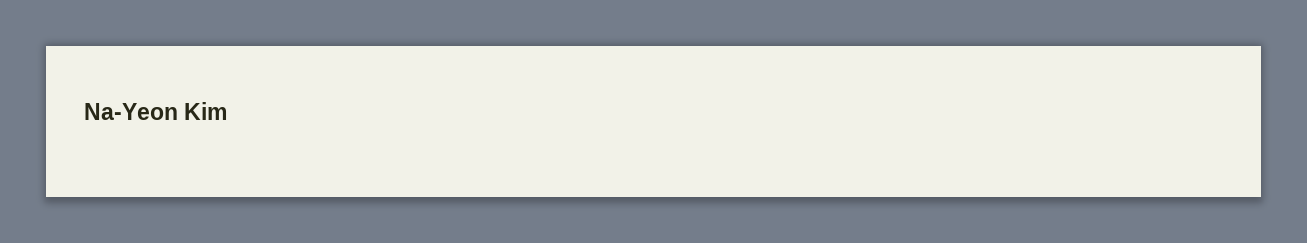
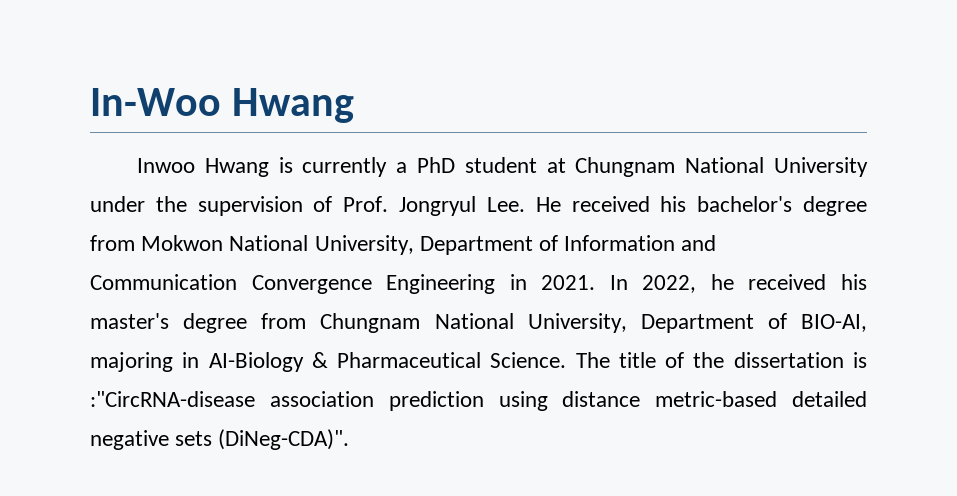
[84,102,228,120] Na-Yeon Kim -> [90,88,355,123] [136,157,868,177] [90,196,867,216] [90,235,717,255] [90,274,867,294] [90,313,867,333] [90,352,867,372] [90,391,867,411] [90,429,350,450] In-Woo Hwang // Inwoo Hwang is currently a PhD student at Chungnam National University under the supervision of Prof. Jongryul Lee. He received his bachelor's degree from Mokwon National University, Department of Information and Communication Convergence Engineering in 2021. In 2022, he received his master's degree from Chungnam National University, Department of BIO-AI, majoring in AI-Biology & Pharmaceutical Science. The title of the dissertation is :"CircRNA-disease association prediction using distance metric-based detailed negative sets (DiNeg-CDA)".

